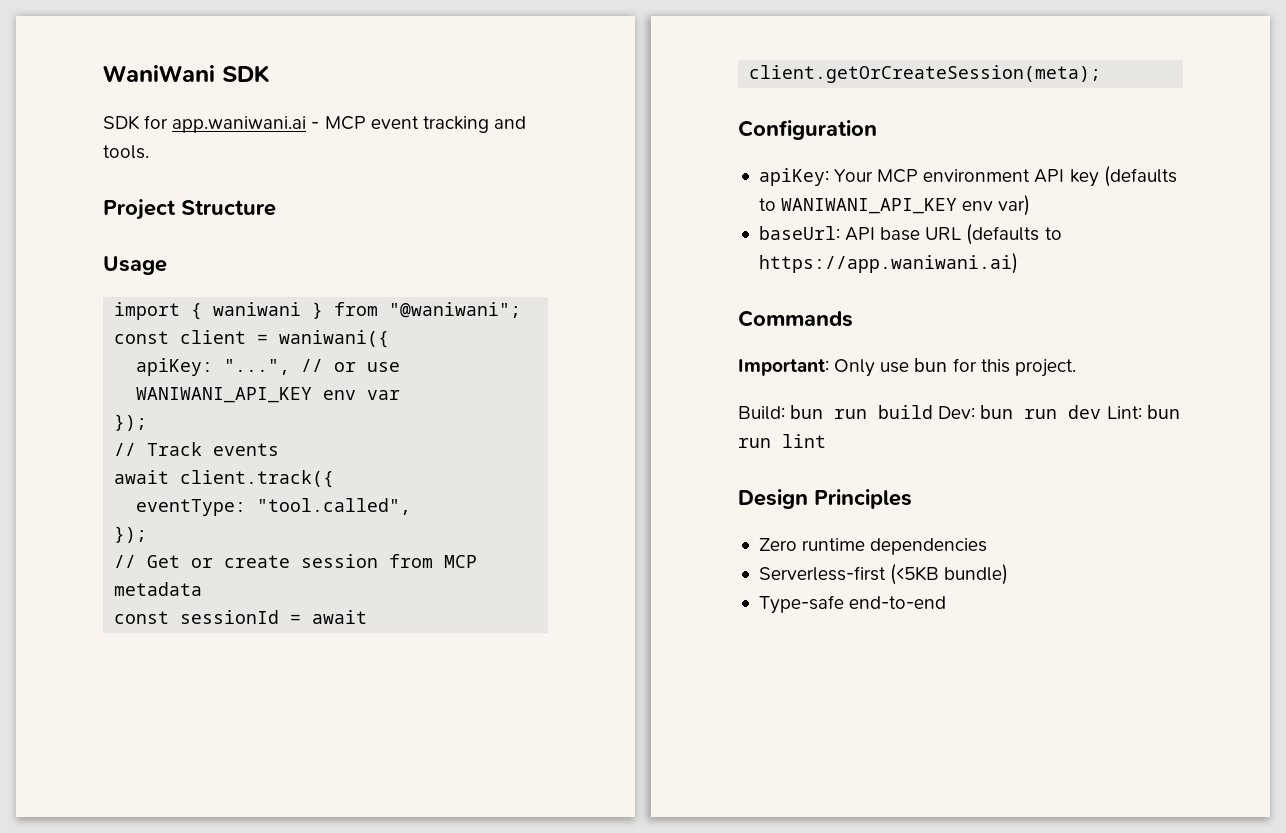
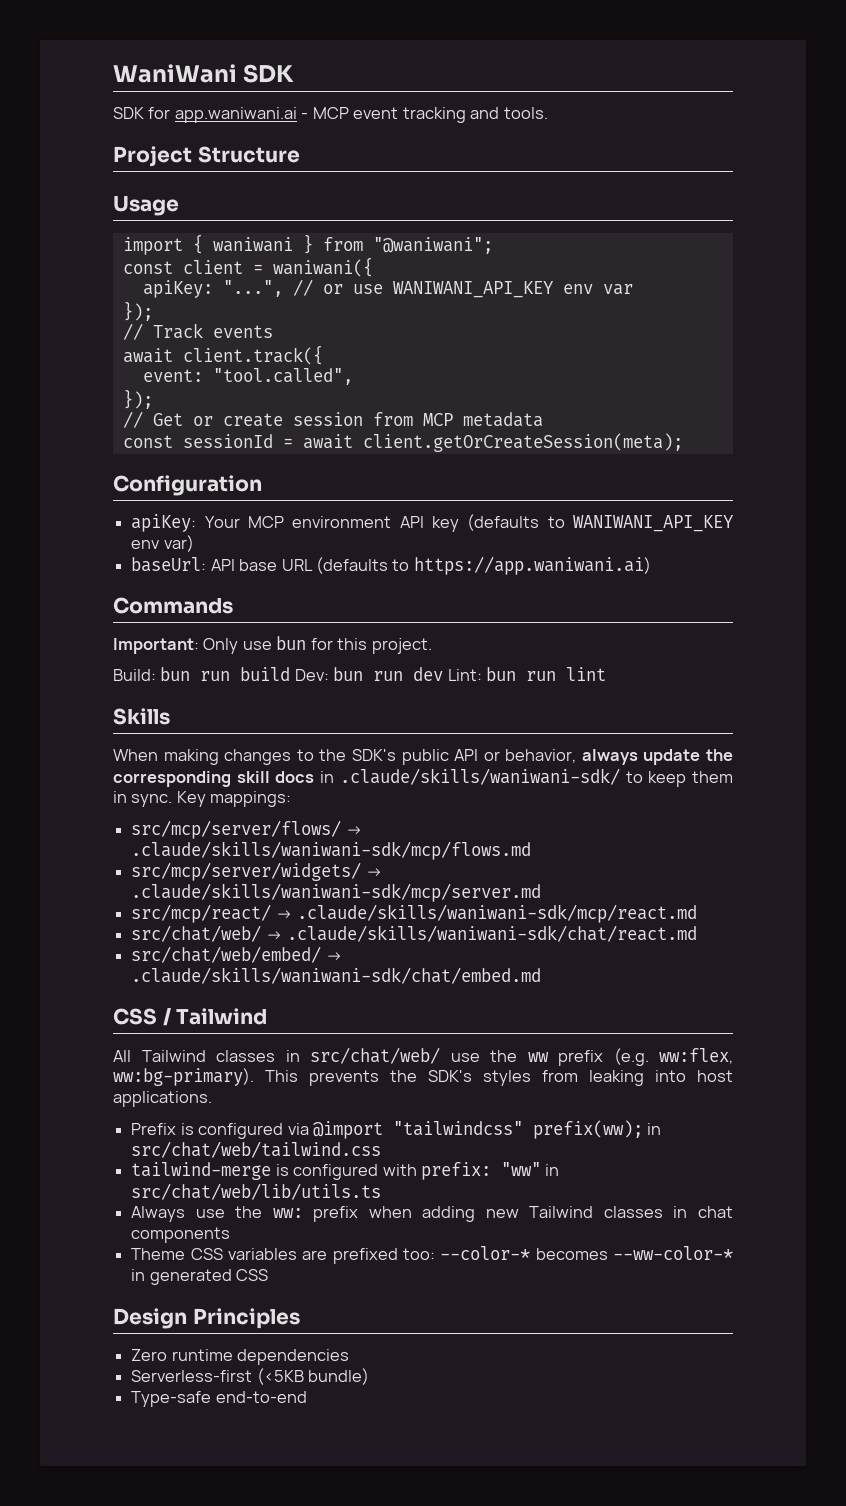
[136,499,247,516] eventType: -> [142,369,203,382] event:
(826, 441) none -> [113,708,170,725] [113,749,733,765] [113,768,734,787] [113,791,292,807] [131,820,363,839] [131,841,532,860] [131,862,383,881] [131,883,542,902] [131,904,698,923] [131,925,698,942] [131,946,343,963] [131,967,542,984] [113,1008,268,1026] [113,1047,733,1066] [113,1068,733,1086] [113,1091,212,1107] [131,1120,662,1139] [131,1141,382,1158] [131,1162,560,1180] [131,1183,382,1200] [131,1206,733,1222] [131,1227,231,1243] [131,1246,733,1264] [131,1269,269,1285] // Skills // When making changes to the SDK's public API or behavior, always update the corresponding skill docs in .claude/skills/waniwani-sdk/ to keep them in sync. Key mappings: // src/mcp/server/flows/ → .claude/skills/waniwani-sdk/mcp/flows.md // src/mcp/server/widgets/ → .claude/skills/waniwani-sdk/mcp/server.md // src/mcp/react/ → .claude/skills/waniwani-sdk/mcp/react.md // src/chat/web/ → .claude/skills/waniwani-sdk/chat/react.md // src/chat/web/embed/ → .claude/skills/waniwani-sdk/chat/embed.md // CSS / Tailwind // All Tailwind classes in src/chat/web/ use the ww prefix (e.g. ww:flex, ww:bg-primary). This prevents the SDK's styles from leaking into host applications. // Prefix is configured via @import "tailwindcss" prefix(ww); in src/chat/web/tailwind.css // tailwind-merge is configured with prefix: "ww" in src/chat/web/lib/utils.ts // Always use the ww: prefix when adding new Tailwind classes in chat components // Theme CSS variables are prefixed too: --color-* becomes --ww-color-* in generated CSS

